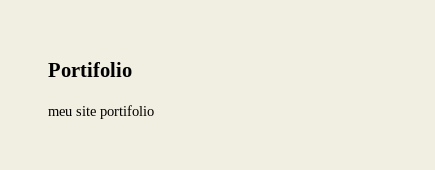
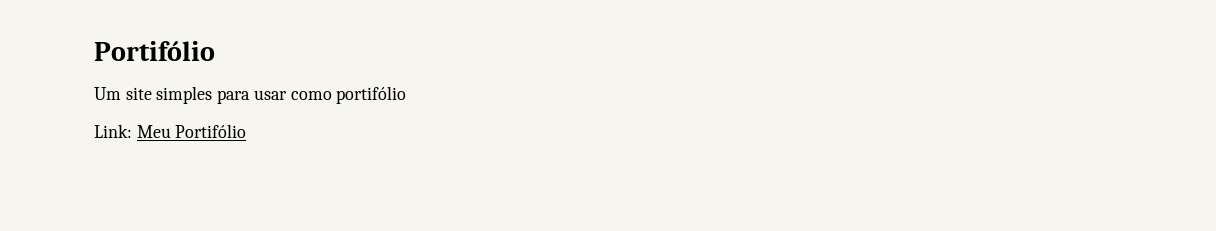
[48,62,132,77] [48,105,154,119] Portifolio // meu site portifolio -> [94,41,215,61] [94,86,407,104] [94,124,247,138] Portifólio // Um site simples para usar como portifólio // Link: Meu Portifólio

